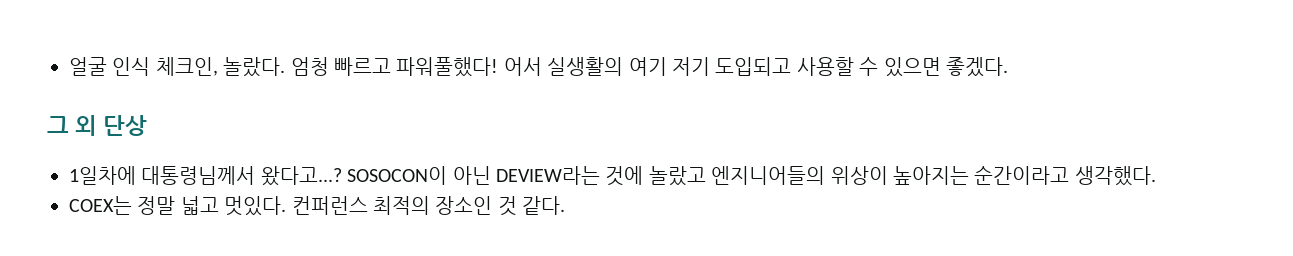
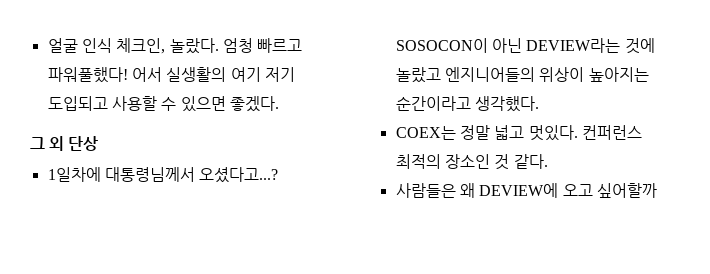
[260,166,342,186] 왔다고...? -> [199,167,279,183] 오셨다고...?
(566, 205) none -> [395,183,657,198] // 사람들은 왜 DEVIEW에 오고 싶어할까

